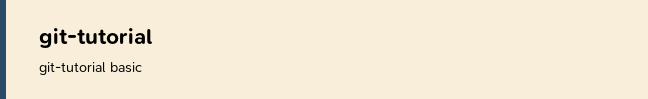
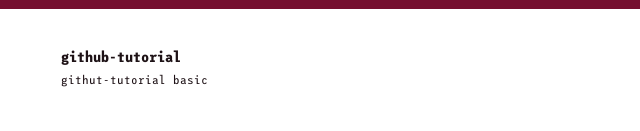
[39,28,152,48] [39,62,106,75] git-tutorial // git-tutorial -> [61,50,181,65] [61,74,166,87] github-tutorial // githut-tutorial

